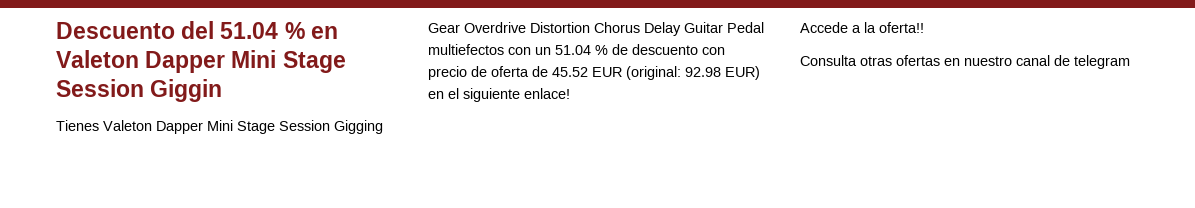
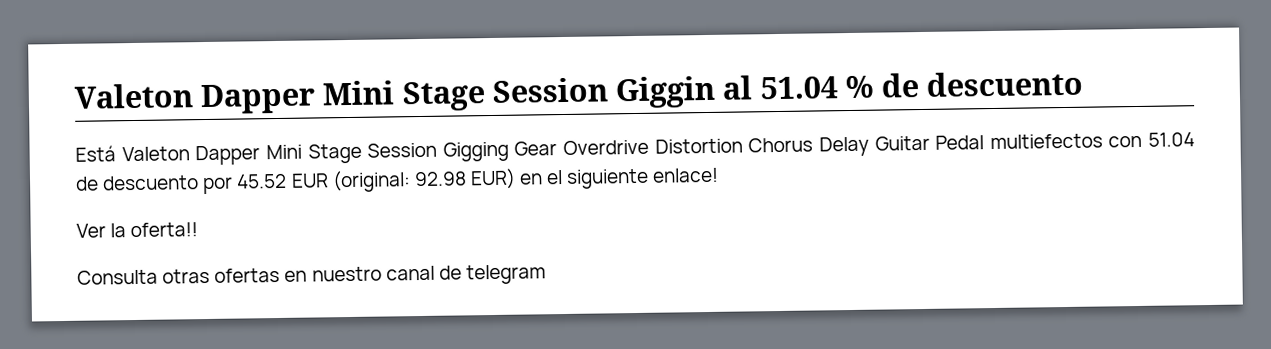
[56,21,338,39] Descuento del 51.04 % en -> (74, 96) none
[56,120,99,131] // Tienes -> [722,70,1084,100] [75,145,116,162] al 51.04 % de descuento // Está
[535,44,725,55] [428,66,548,80] un 51.04 % de descuento con precio de oferta de -> [1148,132,1195,147] [75,175,234,195] 51.04 de descuento por
[800,22,861,33] Accede a -> [76,223,106,238] Ver

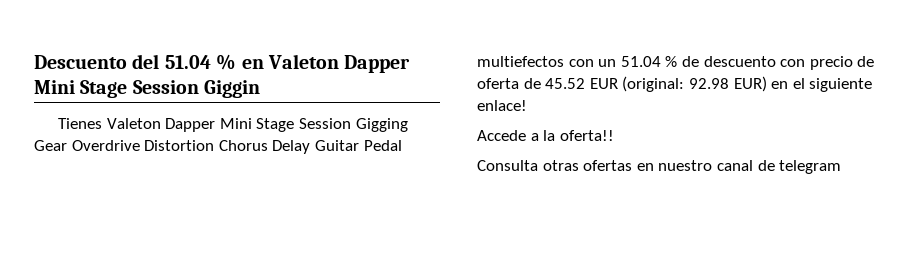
(74, 96) none -> [34,54,264,70] Descuento del 51.04 % en
[722,70,1084,100] [75,145,116,162] al 51.04 % de descuento // Está -> [58,118,103,129] // Tienes
[1148,132,1195,147] [75,175,234,195] 51.04 de descuento por -> [598,56,875,70] [477,78,541,89] un 51.04 % de descuento con precio de oferta de
[76,223,106,238] Ver -> [477,130,539,141] Accede a

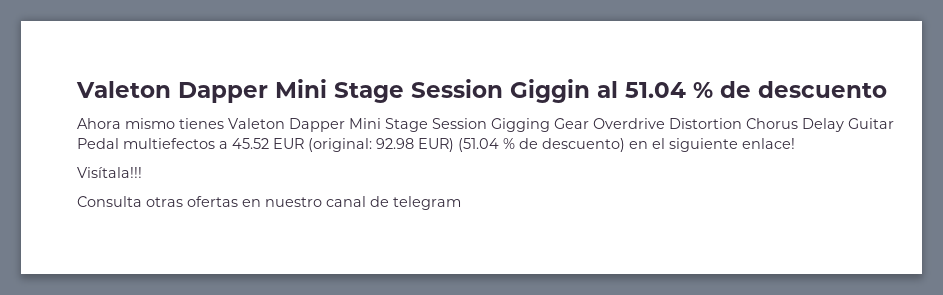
[34,54,264,70] Descuento del 51.04 % en -> (76, 89) none
[58,118,103,129] // Tienes -> [597,81,887,98] [77,118,224,129] al 51.04 % de descuento // Ahora mismo tienes
[568,56,875,70] [477,78,541,89] con un 51.04 % de descuento con precio de oferta de -> [219,141,228,149] a
(767, 84) none -> [458,138,625,152] (51.04 % de descuento)
[477,130,614,141] Accede a la oferta!! -> [77,167,142,178] Visítala!!!

